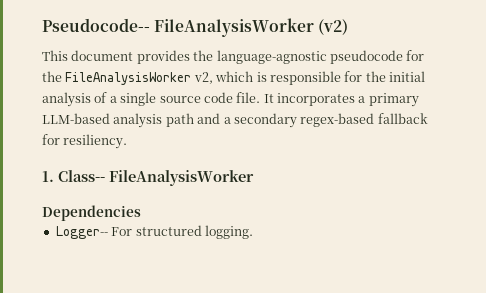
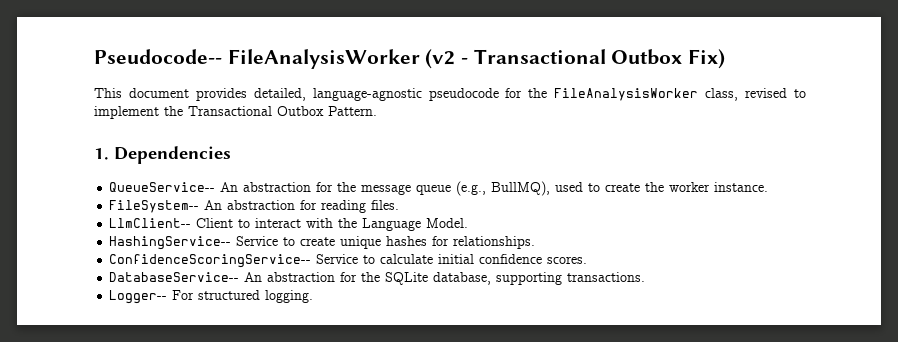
[318,19,349,35] (v2) -> [425,49,726,69] (v2 - Transactional Outbox Fix)
[193,50,214,61] the -> [253,88,306,101] detailed,
[193,71,425,85] [42,92,419,107] [42,113,428,128] [42,134,128,149] [42,170,254,186] [42,205,141,221] v2, which is responsible for the initial analysis of a single source code file. It incorporates a primary LLM-based analysis path and a secondary regex-based fallback for resiliency. // 1. Class-- FileAnalysisWorker // Dependencies -> [705,88,806,101] [94,106,377,119] [94,146,231,164] [109,181,769,196] [109,200,400,213] [109,218,469,231] [109,236,536,250] [109,254,588,268] [109,272,646,285] class, revised to implement the Transactional Outbox Pattern. // 1. Dependencies // QueueService-- An abstraction for the message queue (e.g., BullMQ), used to create the worker instance. // FileSystem-- An abstraction for reading files. // LlmClient-- Client to interact with the Language Model. // HashingService-- Service to create unique hashes for relationships. // ConfidenceScoringService-- Service to calculate initial confidence scores. // DatabaseService-- An abstraction for the SQLite database, supporting transactions.

